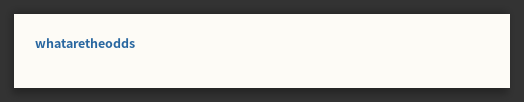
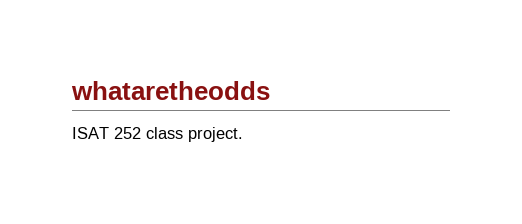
(135, 43) none -> [72,127,243,142] // ISAT 252 class project.

